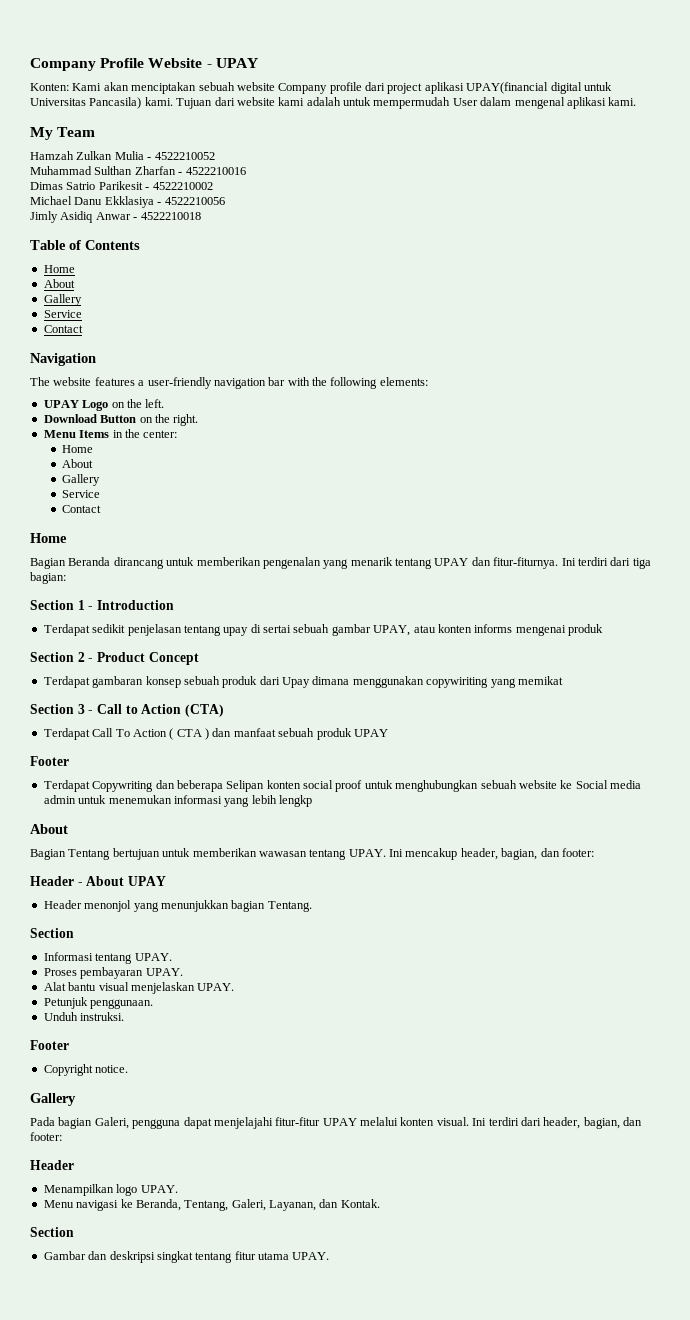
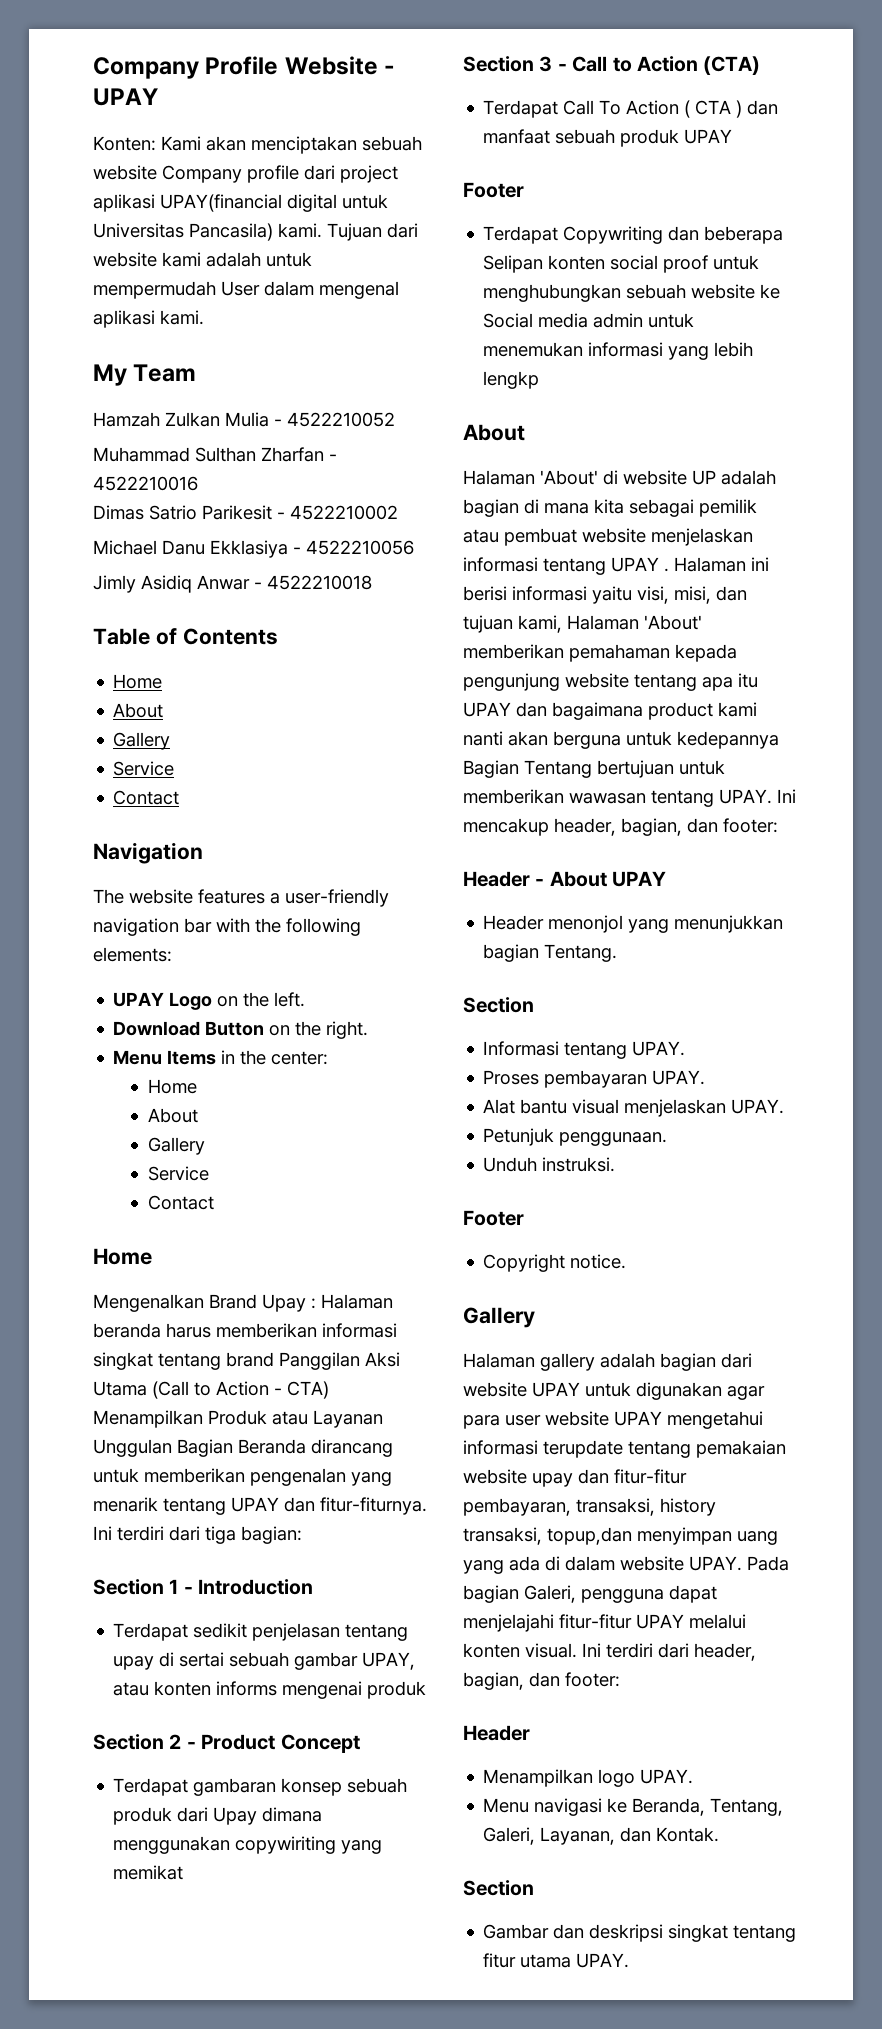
(67, 538) none -> [93,1294,393,1312] [93,1323,397,1338] [93,1352,400,1370] [93,1381,329,1399] [93,1410,383,1428] [93,1439,172,1457] Mengenalkan Brand Upay : Halaman beranda harus memberikan informasi singkat tentang brand Panggilan Aksi Utama (Call to Action - CTA) Menampilkan Produk atau Layanan Unggulan
(68, 829) none -> [463,470,776,485] [463,499,757,517] [463,528,753,546] [463,557,769,575] [463,586,747,604] [463,615,702,633] [463,644,737,662] [463,673,758,691] [463,702,757,720] [463,731,779,749] Halaman 'About' di website UP adalah bagian di mana kita sebagai pemilik atau pembuat website menjelaskan informasi tentang UPAY . Halaman ini berisi informasi yaitu visi, misi, dan tujuan kami, Halaman 'About' memberikan pemahaman kepada pengunjung website tentang apa itu UPAY dan bagaimana product kami nanti akan berguna untuk kedepannya
(76, 1099) none -> [463,1353,752,1371] [463,1382,765,1400] [463,1411,763,1429] [463,1440,786,1458] [463,1469,687,1487] [463,1498,716,1516] [463,1527,778,1545] [463,1556,742,1574] Halaman gallery adalah bagian dari website UPAY untuk digunakan agar para user website UPAY mengetahui informasi terupdate tentang pemakaian website upay dan fitur-fitur pembayaran, transaksi, history transaksi, topup,dan menyimpan uang yang ada di dalam website UPAY.

